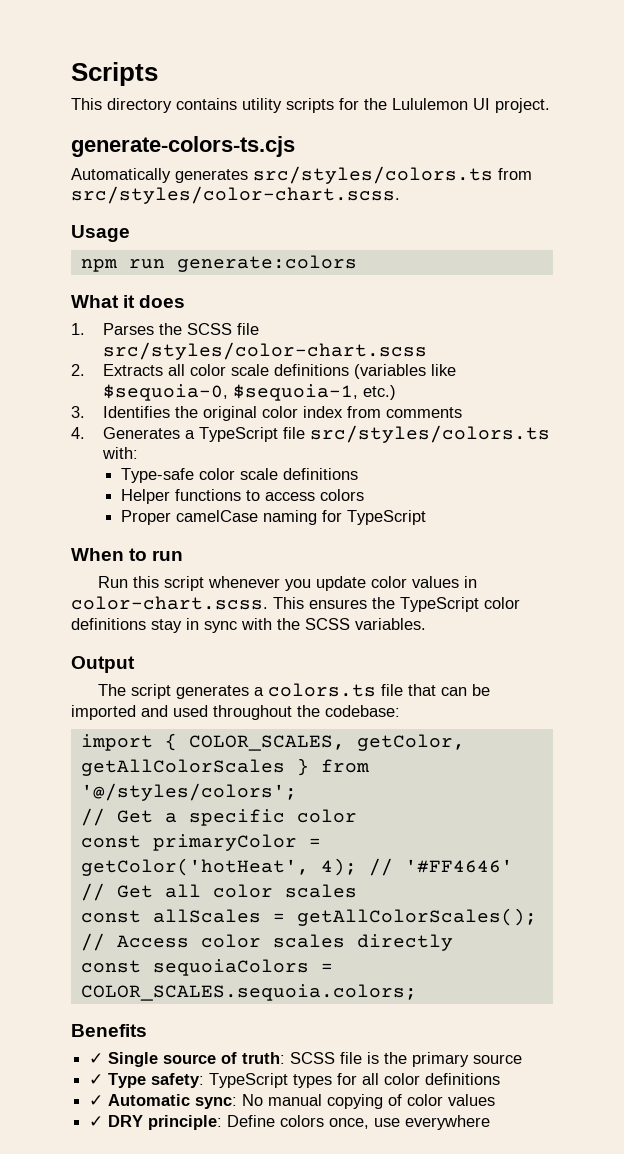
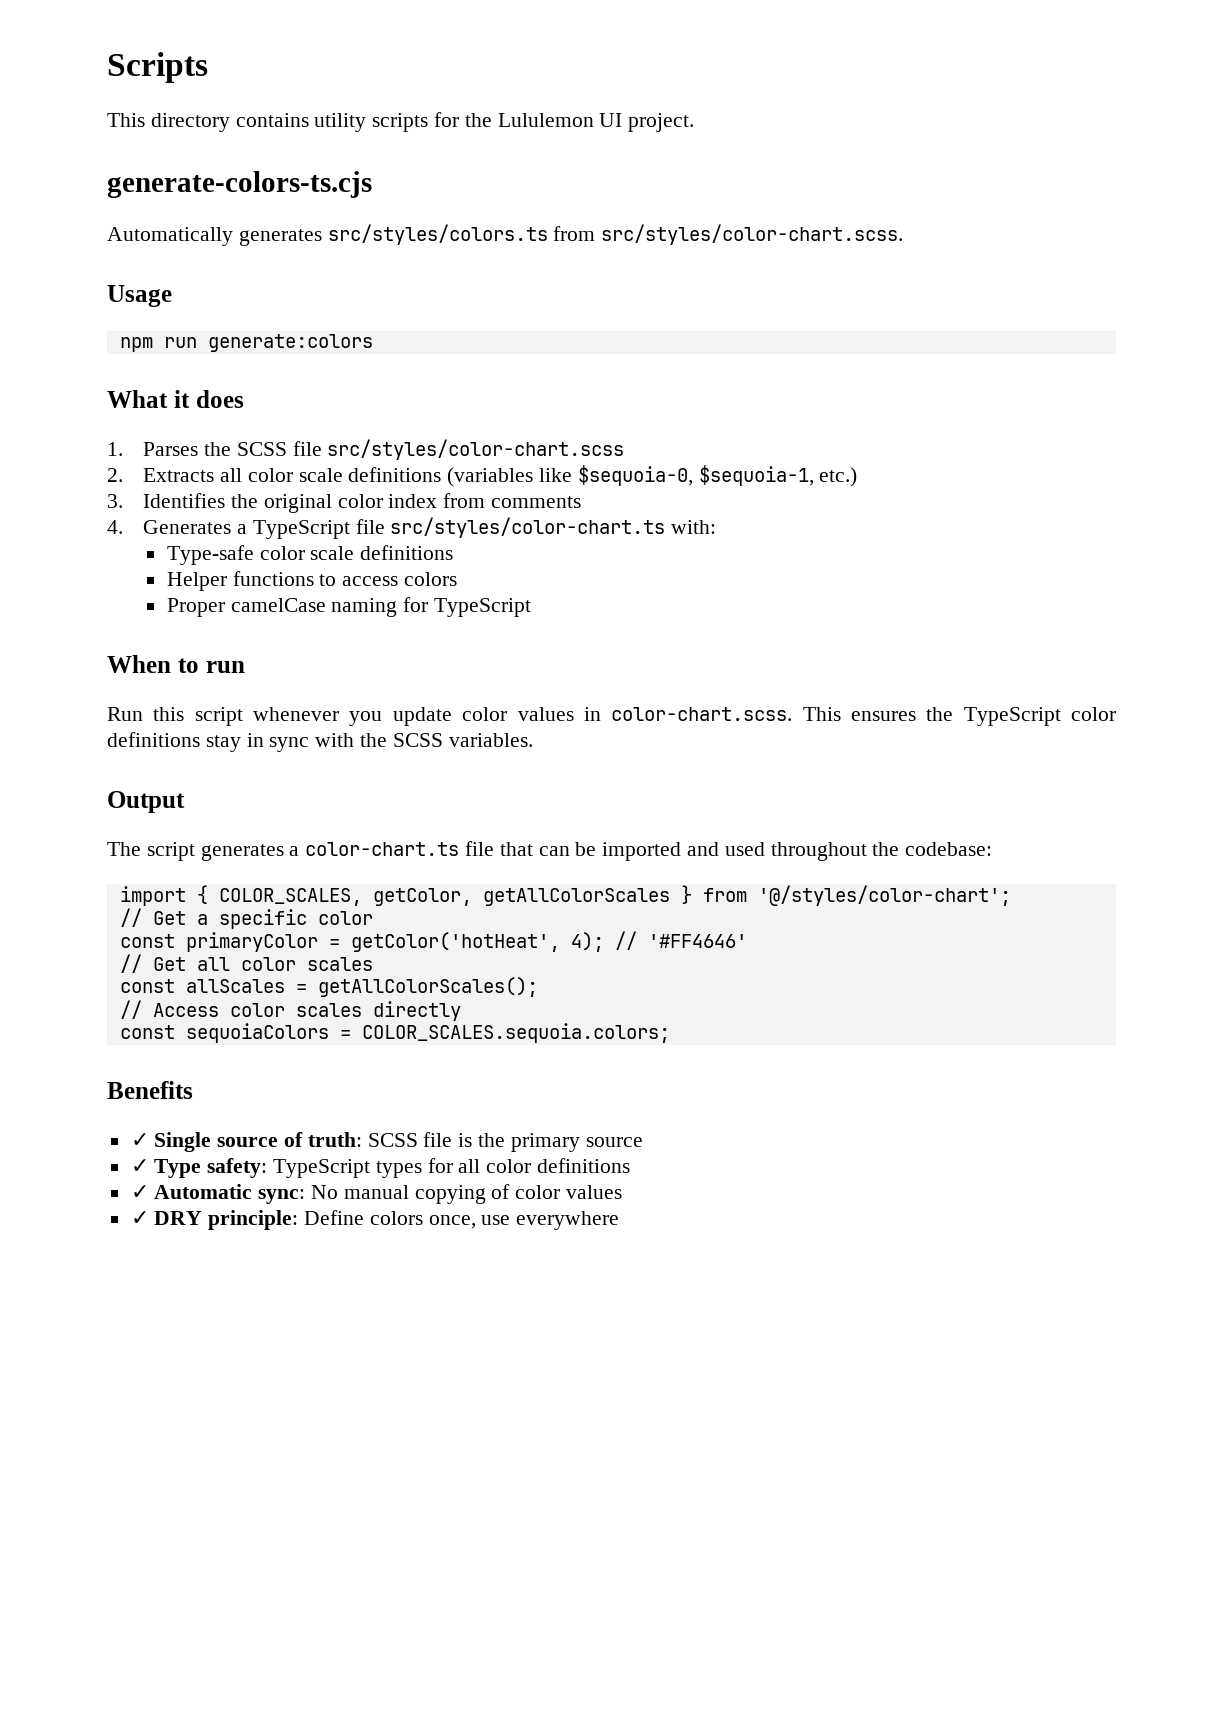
[310,425,551,443] src/styles/colors.ts -> [390,517,666,538] src/styles/color-chart.ts
[268,683,377,697] colors.ts -> [305,842,460,856] color-chart.ts
[80,783,297,801] '@/styles/colors'; -> [757,885,1011,906] '@/styles/color-chart';

